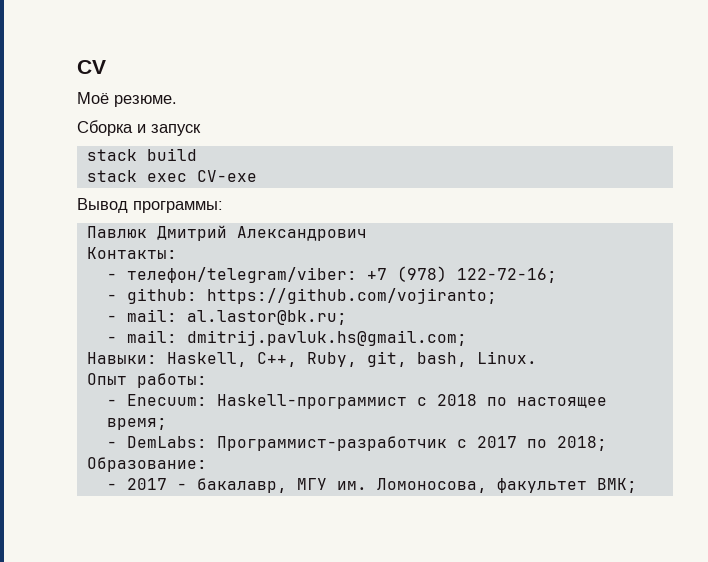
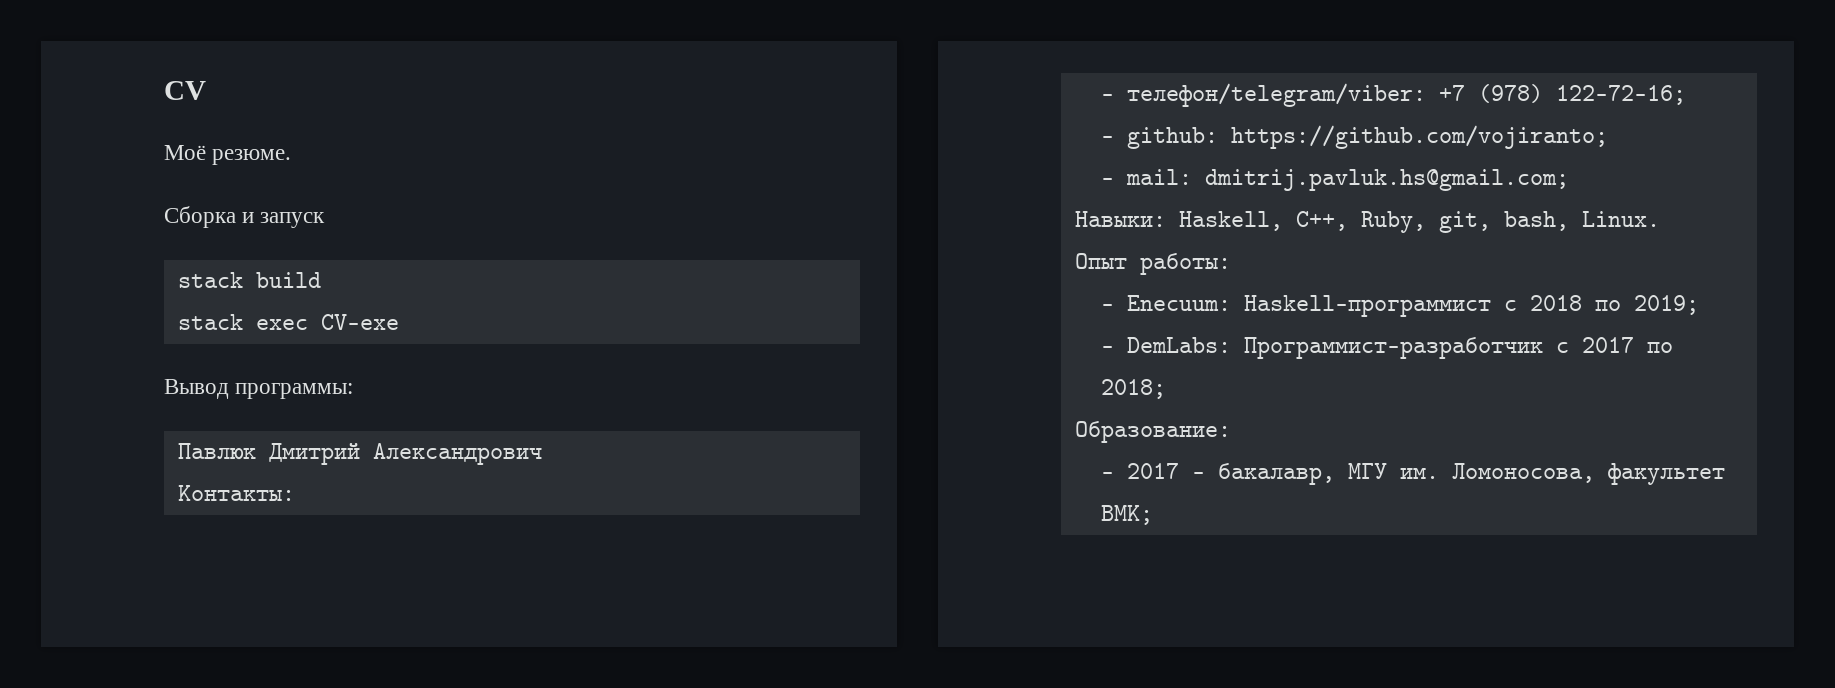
[106,309,347,325] // - mail: al.lastor@bk.ru; -> (1608, 137) none
[516,397,607,408] [106,418,167,430] настоящее время; -> [1633,295,1699,315] 2019;

